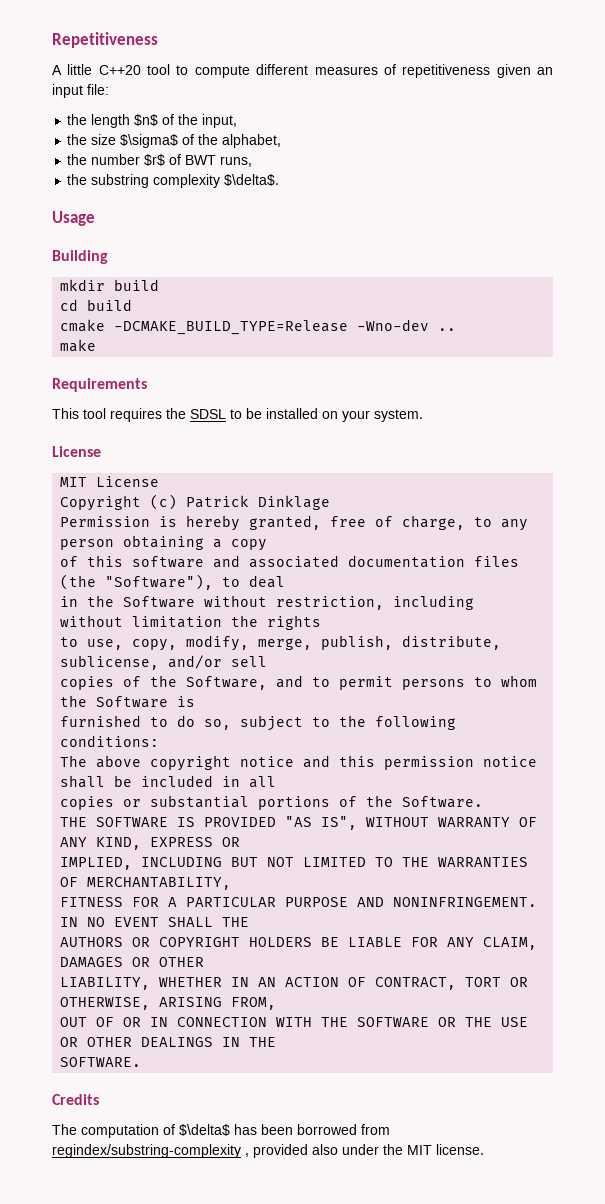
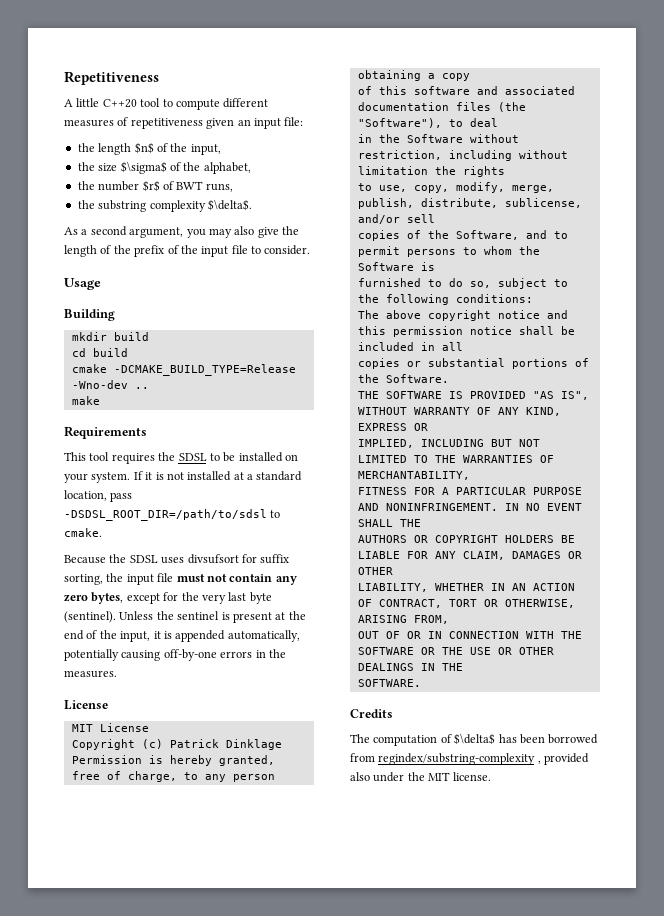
(280, 180) none -> [64,226,299,238] [64,245,311,257] // As a second argument, you may also give the length of the prefix of the input file to consider.
(423, 415) none -> [133,471,303,481] [64,490,133,502] [64,509,281,521] [64,528,102,537] [64,554,290,564] [64,573,297,585] [64,592,272,604] [64,611,306,623] [64,630,300,642] [64,649,286,661] [64,670,117,678] If it is not installed at a standard location, pass -DSDSL_ROOT_DIR=/path/to/sdsl to cmake. // Because the SDSL uses divsufsort for suffix sorting, the input file must not contain any zero bytes, except for the very last byte (sentinel). Unless the sentinel is present at the end of the input, it is appended automatically, potentially causing off-by-one errors in the measures.

